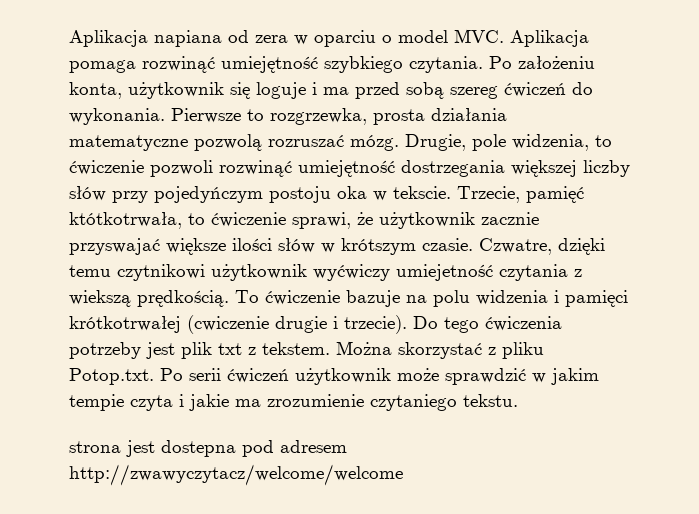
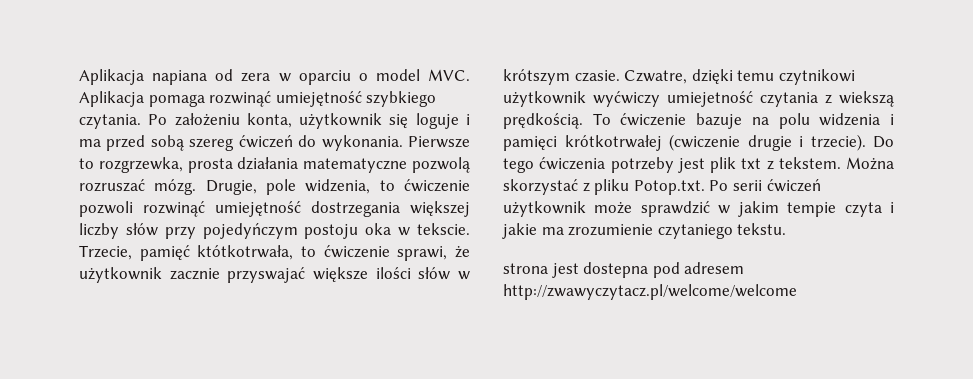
[69,464,403,486] http://zwawyczytacz/welcome/welcome -> [503,284,797,300] http://zwawyczytacz.pl/welcome/welcome

